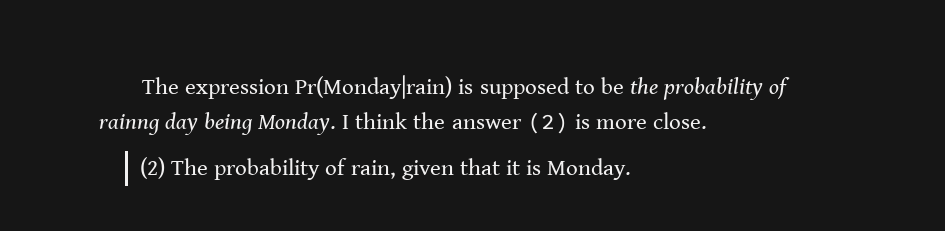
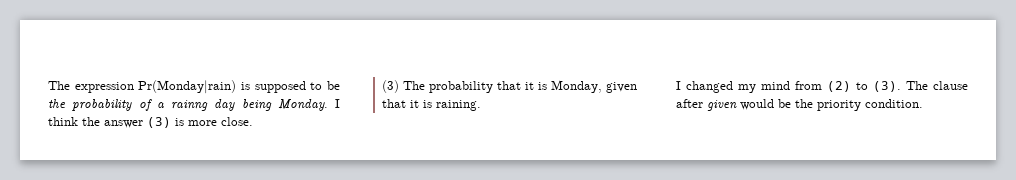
(790, 88) none -> [156,102,164,108] a
[526,112,569,134] (2) -> [147,117,171,128] (3)
[140,157,166,179] (2) -> [381,80,399,93] (3)
[325,158,631,180] of rain, given that it is Monday. -> [496,80,637,93] [381,99,481,111] [676,81,968,93] [676,99,923,111] that it is Monday, given that it is raining. // I changed my mind from (2) to (3). The clause after given would be the priority condition.

